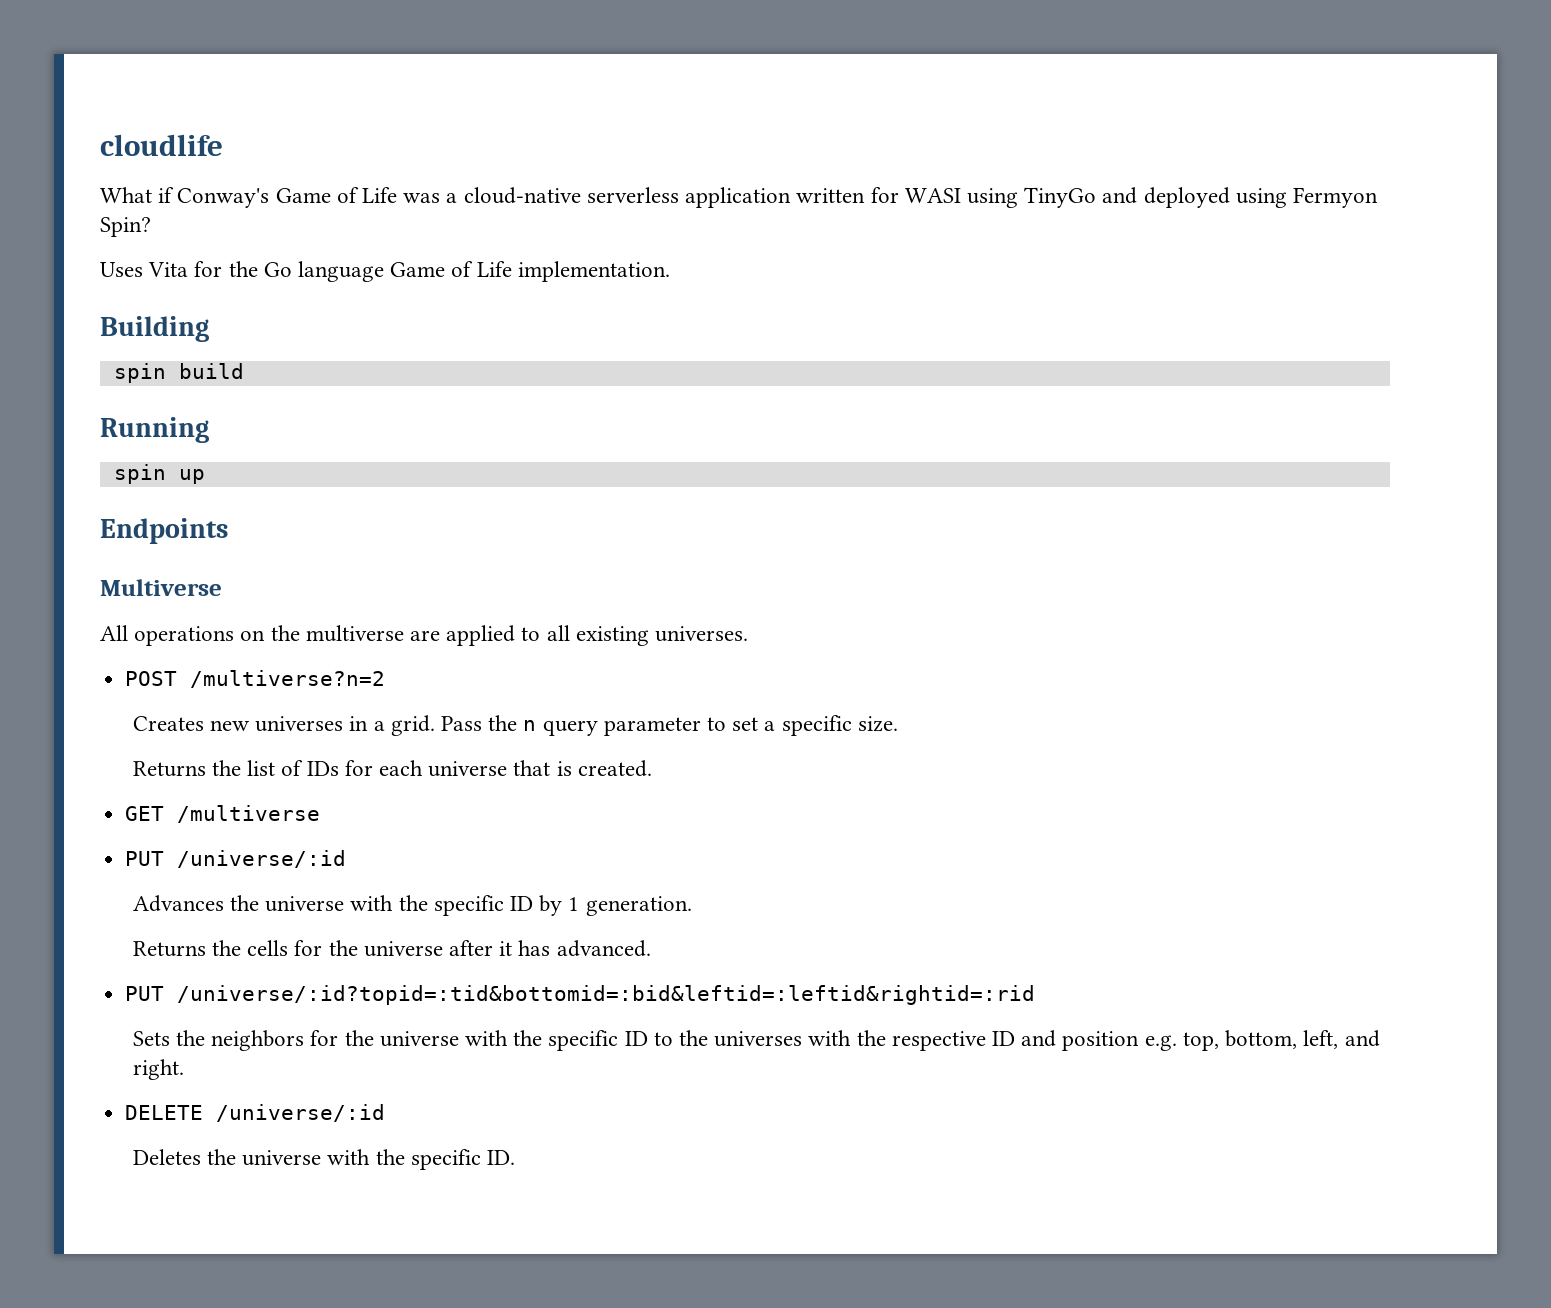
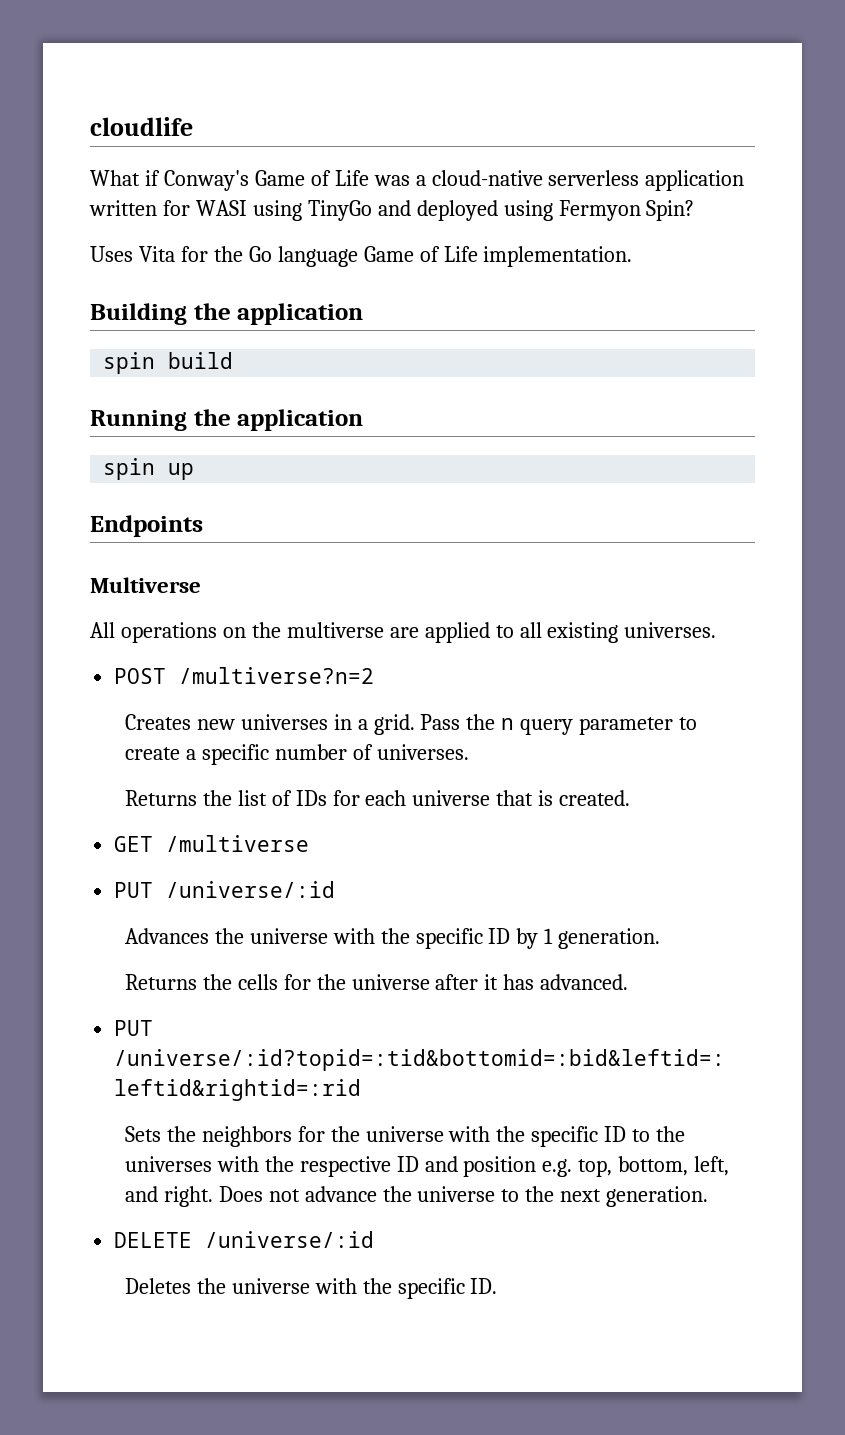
(209, 329) none -> [193,303,364,325] the application
(209, 430) none -> [193,409,364,431] the application
[732,717,759,731] set -> [124,747,180,760] create
[857,716,898,732] size. -> [274,744,469,760] number of universes.
(184, 1069) none -> [218,1186,709,1207] Does not advance the universe to the next generation.

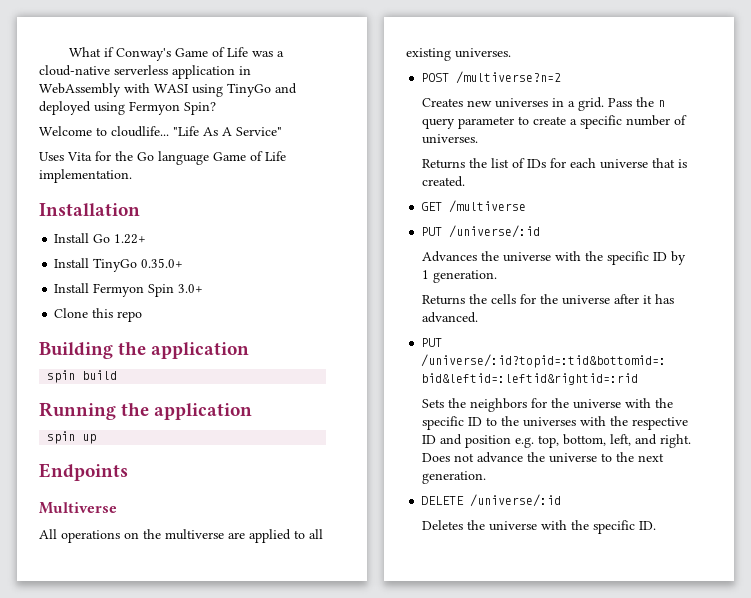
[90,117,193,136] cloudlife // -> (68, 52) none
[89,200,190,216] written for -> [239,66,251,75] [39,83,150,97] in WebAssembly with
(695, 210) none -> [39,126,282,137] // Welcome to cloudlife... "Life As A Service"
(633, 256) none -> [39,203,140,216] [54,233,147,244] [54,258,184,272] [54,283,204,297] [54,308,143,322] // Installation // Install Go 1.22+ // Install TinyGo 0.35.0+ // Install Fermyon Spin 3.0+ // Clone this repo

